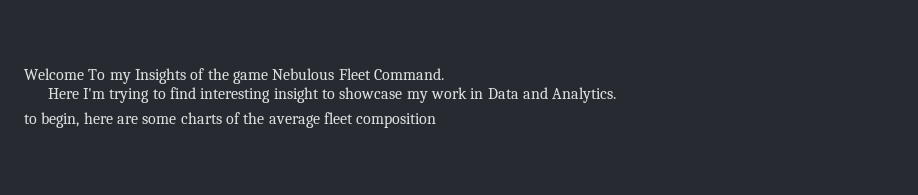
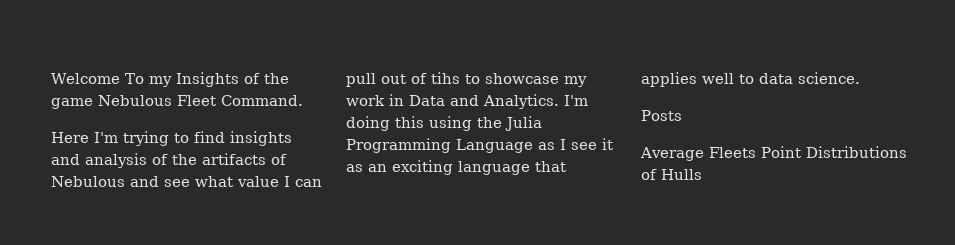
[200,87,319,103] interesting insight -> [230,131,292,146] [51,153,287,168] [51,176,322,187] [346,72,460,87] insights and analysis of the artifacts of Nebulous and see what value I can pull out of tihs
[24,112,437,128] // to begin, here are some charts of the average fleet composition -> [564,95,588,106] [346,116,542,131] [346,138,613,153] [346,160,566,175] [641,72,860,87] [641,110,682,121] [640,146,907,161] [641,169,702,180] I'm doing this using the Julia Programming Language as I see it as an exciting language that applies well to data science. // Posts // Average Fleets Point Distributions of Hulls

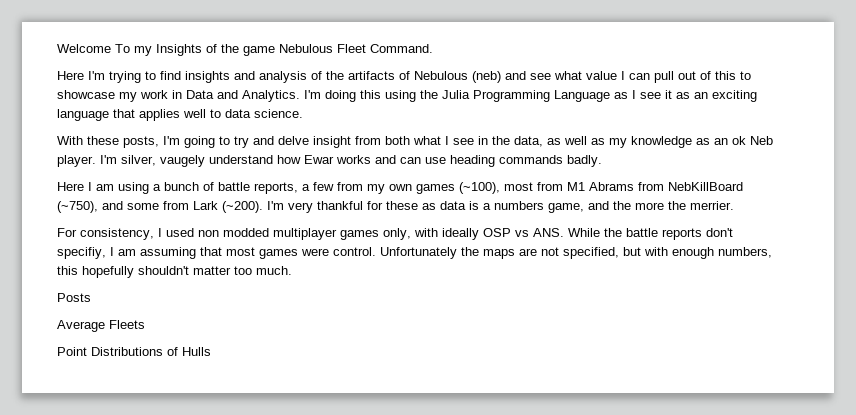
(125, 181) none -> [472,71,501,83] (neb)
[431,72,460,84] tihs -> [715,71,736,80] this
(860, 78) none -> [57,136,773,148] [57,155,602,167] [57,182,743,194] [57,201,734,213] [57,228,733,240] [57,247,772,259] [57,266,292,278] // With these posts, I'm going to try and delve insight from both what I see in the data, as well as my knowledge as an ok Neb player. I'm silver, vaugely understand how Ewar works and can use heading commands badly. // Here I am using a bunch of battle reports, a few from my own games (~100), most from M1 Abrams from NebKillBoard (~750), and some from Lark (~200). I'm very thankful for these as data is a numbers game, and the more the merrier. // For consistency, I used non modded multiplayer games only, with ideally OSP vs ANS. While the battle reports don't specifiy, I am assuming that most games were control. Unfortunately the maps are not specified, but with enough numbers, this hopefully shouldn't matter too much.
(756, 152) none -> (145, 324) //

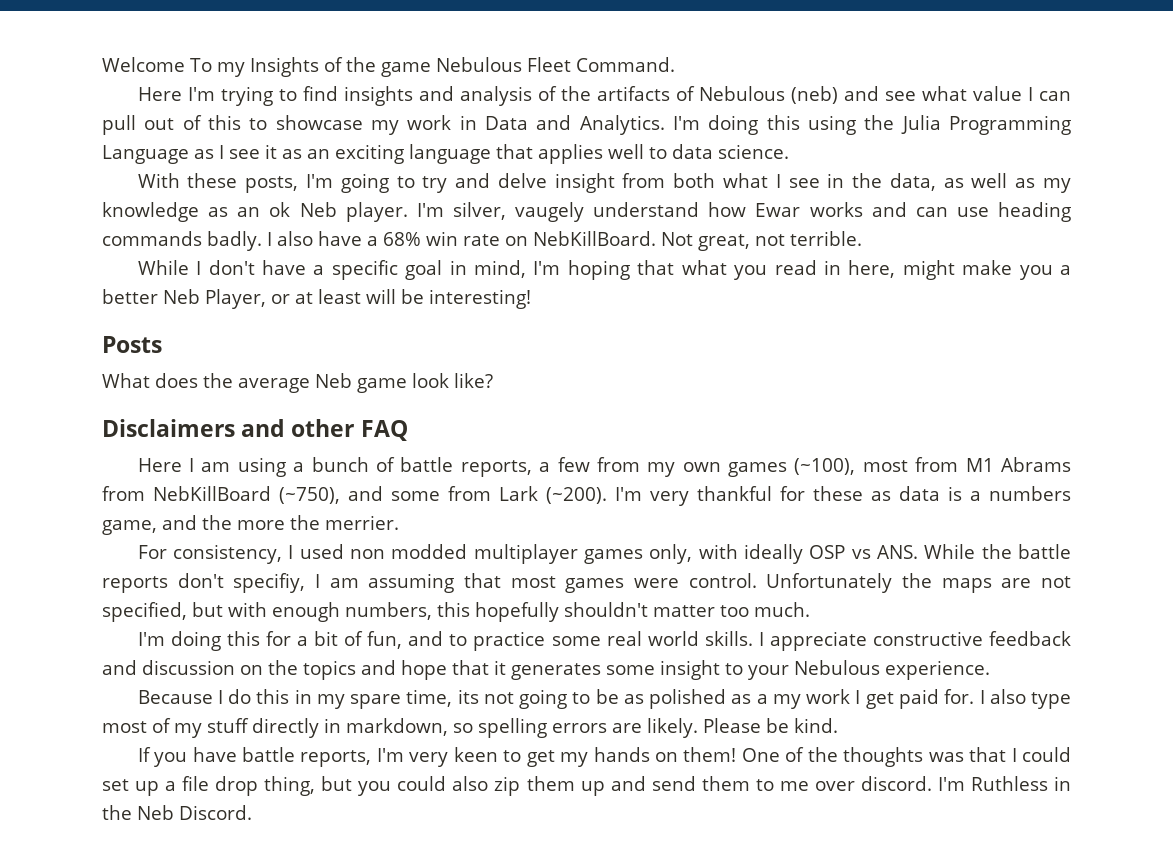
(602, 161) none -> [266,231,862,251] [137,260,1072,280] [102,289,531,309] [102,336,162,353] [102,373,493,393] [102,419,408,441] I also have a 68% win rate on NebKillBoard. Not great, not terrible. // While I don't have a specific goal in mind, I'm hoping that what you read in here, might make you a better Neb Player, or at least will be interesting! // Posts // What does the average Neb game look like? // Disclaimers and other FAQ
[57,293,91,302] [57,320,145,332] [57,347,211,356] Posts // Average Fleets // Point Distributions of Hulls -> [137,631,1072,651] [102,660,990,680] [137,689,1072,709] [102,718,838,738] [137,747,1071,767] [102,776,1071,796] [102,805,252,820] I'm doing this for a bit of fun, and to practice some real world skills. I appreciate constructive feedback and discussion on the topics and hope that it generates some insight to your Nebulous experience. // Because I do this in my spare time, its not going to be as polished as a my work I get paid for. I also type most of my stuff directly in markdown, so spelling errors are likely. Please be kind. // If you have battle reports, I'm very keen to get my hands on them! One of the thoughts was that I could set up a file drop thing, but you could also zip them up and send them to me over discord. I'm Ruthless in the Neb Discord.

